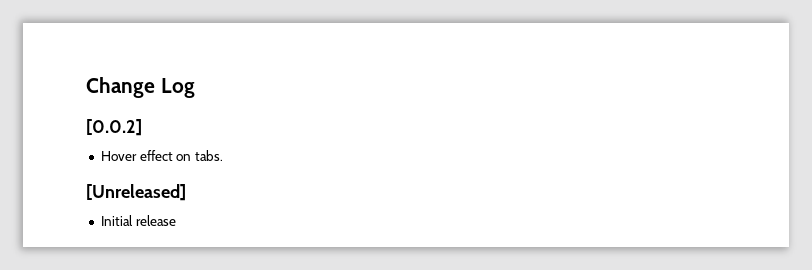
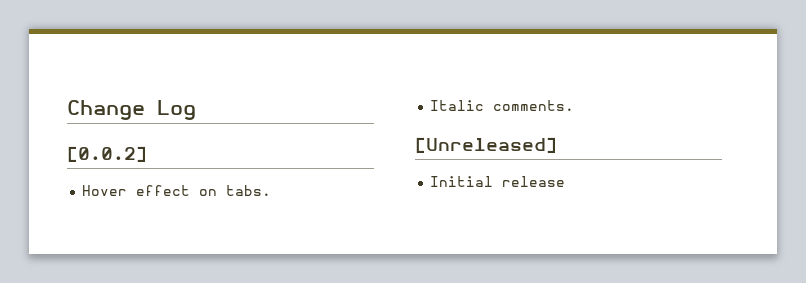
(223, 155) none -> [430,100,575,111] // Italic comments.

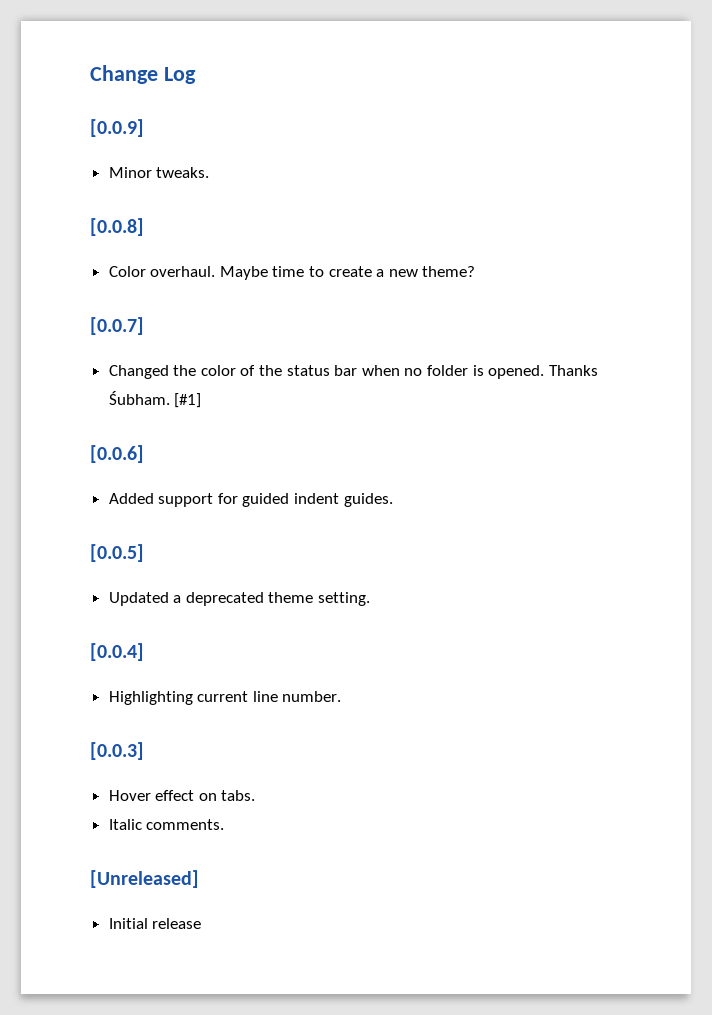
[67,146,147,162] [0.0.2] -> [90,119,144,137] [108,167,210,178] [90,218,144,236] [108,266,476,280] [90,317,144,335] [108,365,598,379] [108,391,202,408] [90,445,144,463] [108,493,393,507] [90,544,144,562] [108,592,371,606] [90,643,144,661] [108,691,342,705] [90,742,144,760] [0.0.9] // Minor tweaks. // [0.0.8] // Color overhaul. Maybe time to create a new theme? // [0.0.7] // Changed the color of the status bar when no folder is opened. Thanks Śubham. [#1] // [0.0.6] // Added support for guided indent guides. // [0.0.5] // Updated a deprecated theme setting. // [0.0.4] // Highlighting current line number. // [0.0.3]

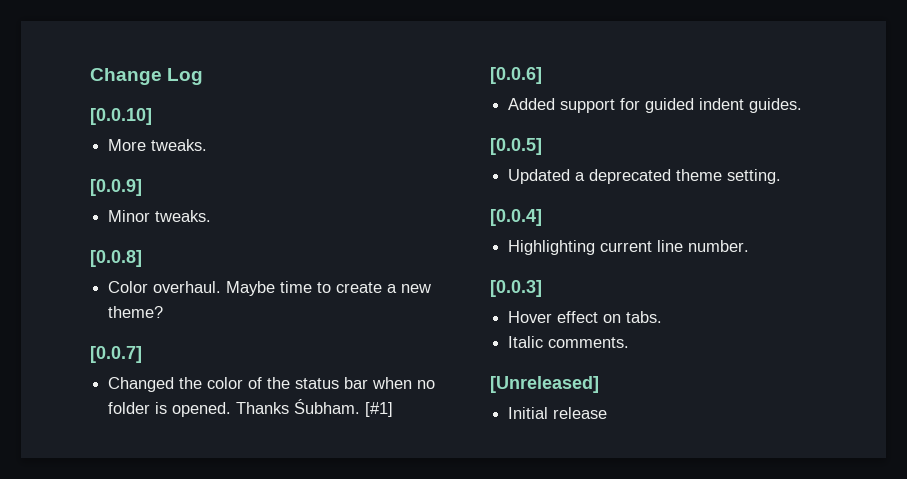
(196, 75) none -> [90,108,152,125] [108,139,208,151] // [0.0.10] // More tweaks.

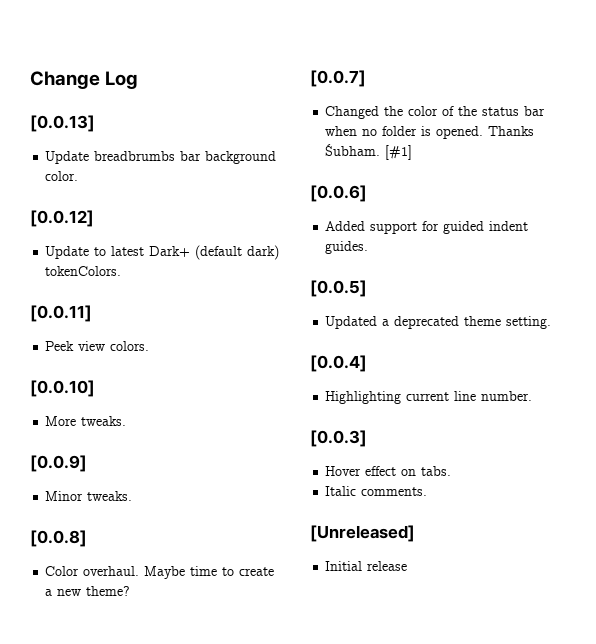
(204, 76) none -> [30,115,95,132] [45,151,277,164] [45,171,79,181] [30,210,94,227] [45,245,280,260] [45,266,122,276] [30,305,92,322] [45,341,150,351] // [0.0.13] // Update breadbrumbs bar background color. // [0.0.12] // Update to latest Dark+ (default dark) tokenColors. // [0.0.11] // Peek view colors.

